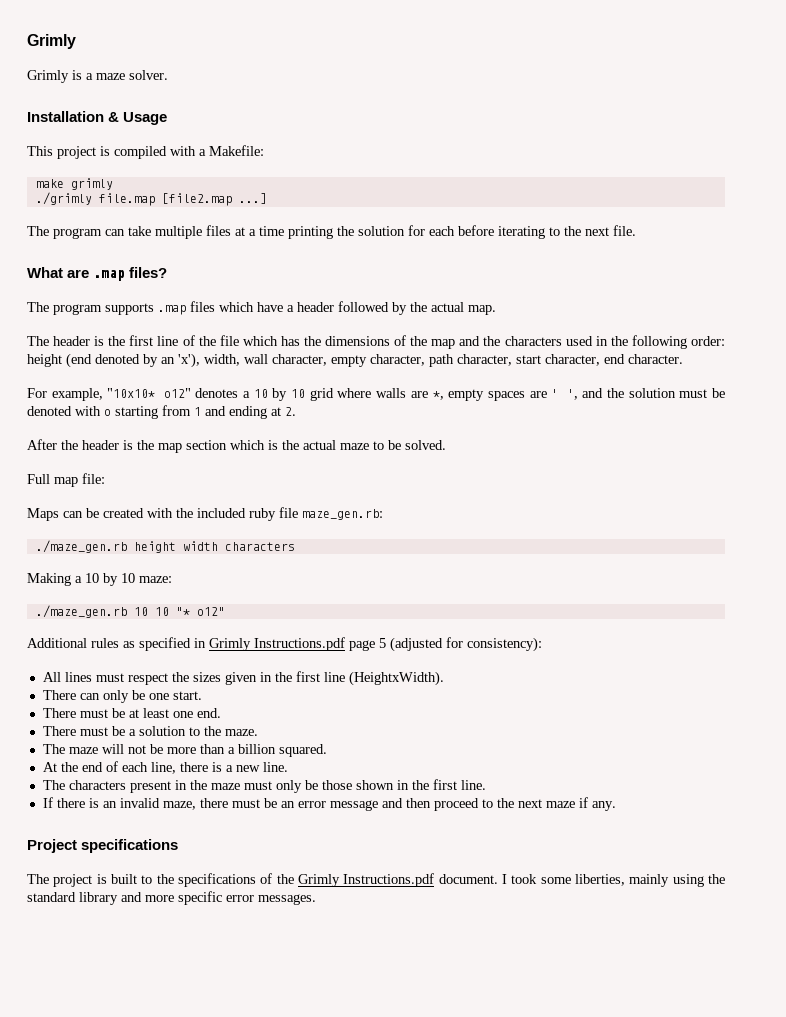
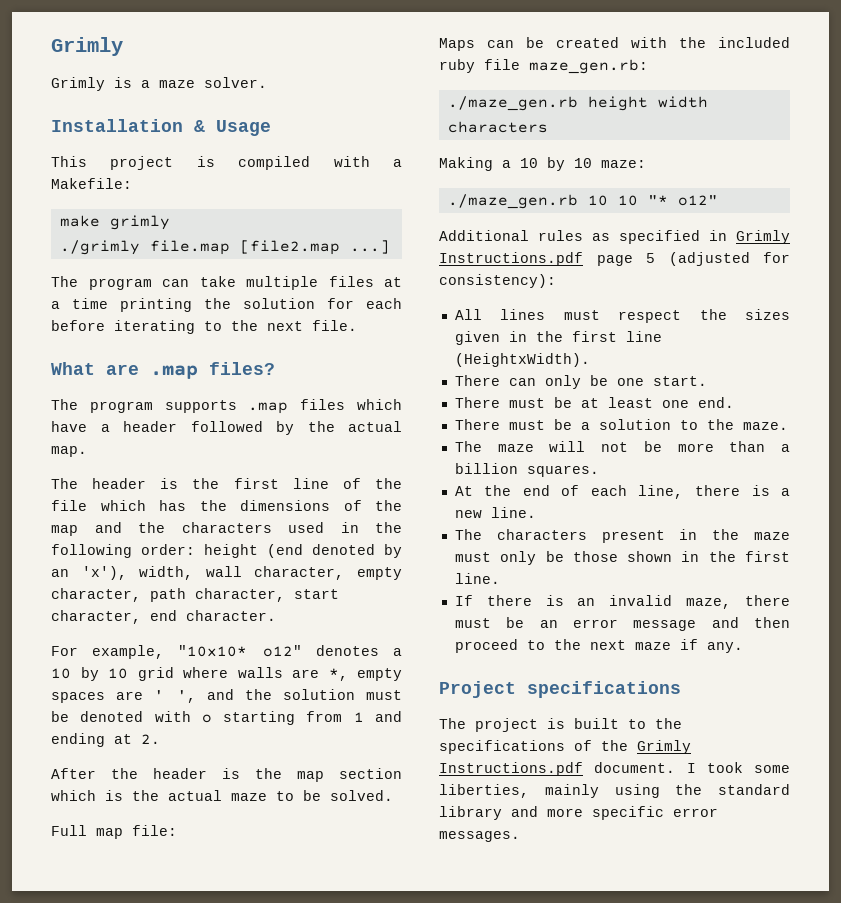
[278,744,327,757] squared. -> [526,465,599,477] squares.

